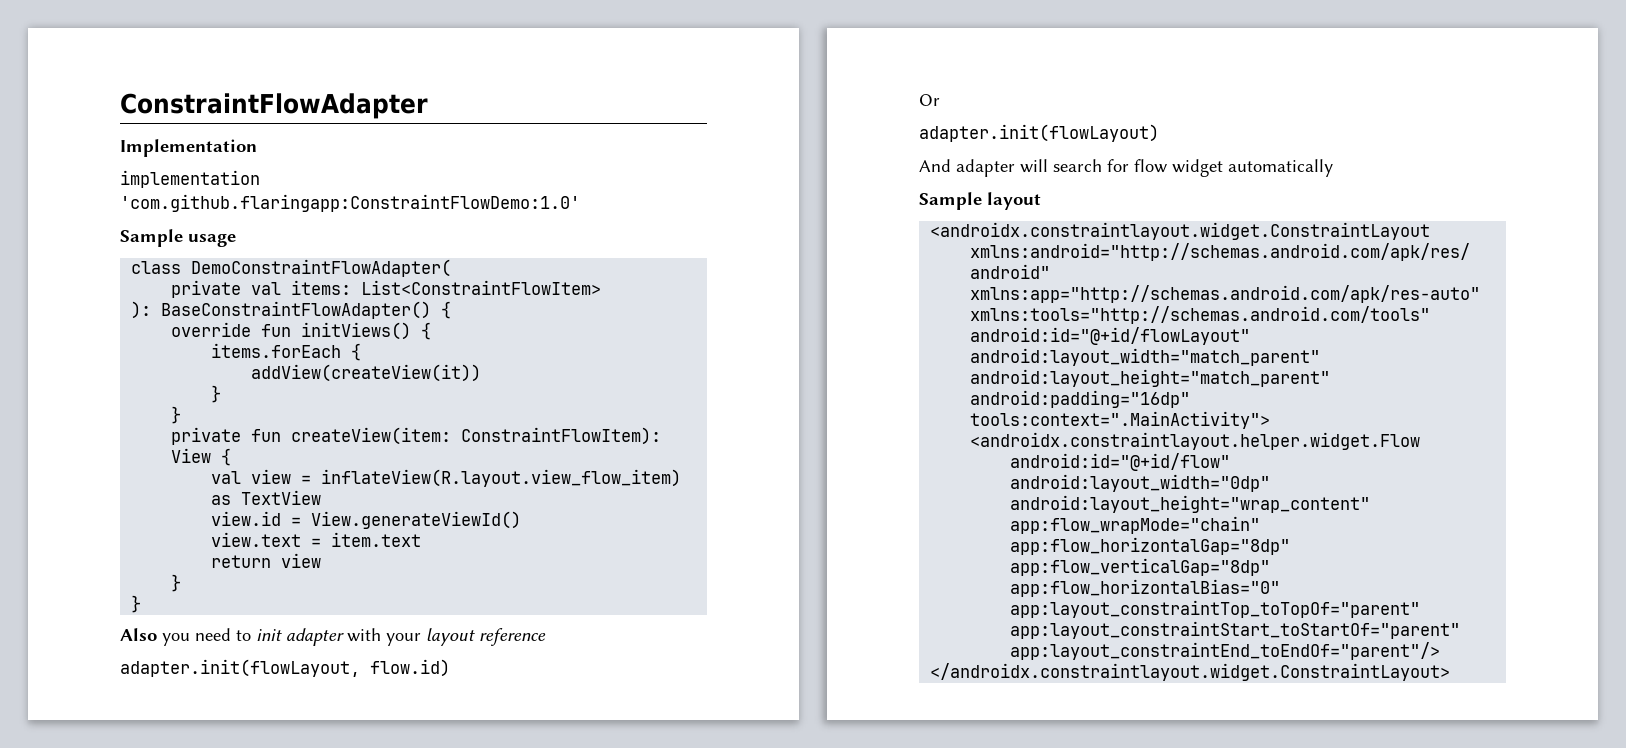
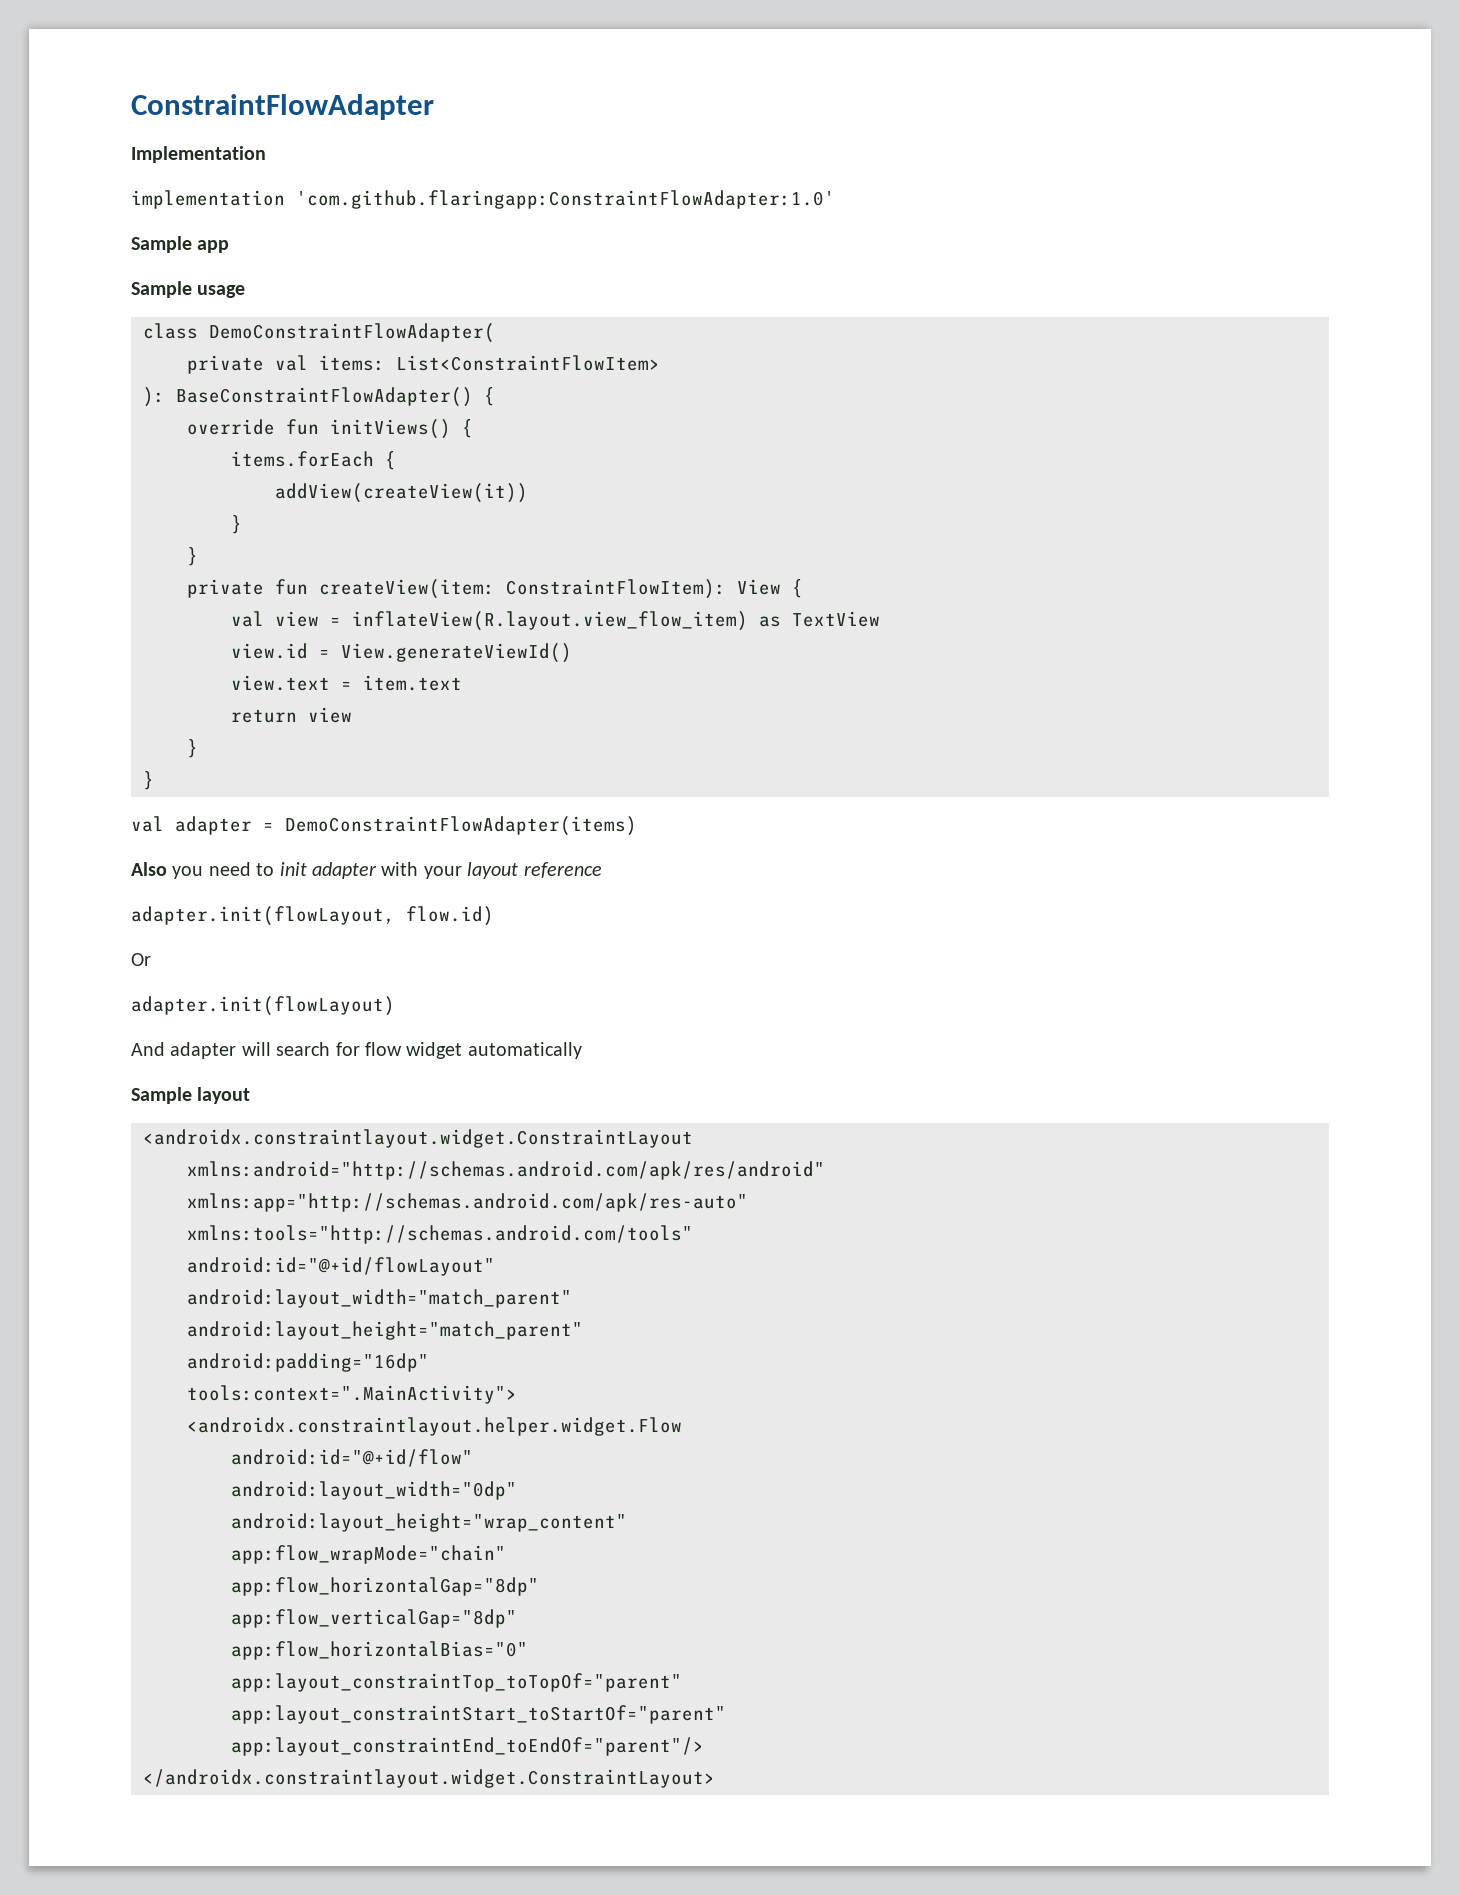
[120,194,580,212] 'com.github.flaringapp:ConstraintFlowDemo:1.0' -> [296,190,835,209] [131,236,230,253] 'com.github.flaringapp:ConstraintFlowAdapter:1.0' // Sample app
(142, 604) none -> [131,816,637,836] // val adapter = DemoConstraintFlowAdapter(items)

